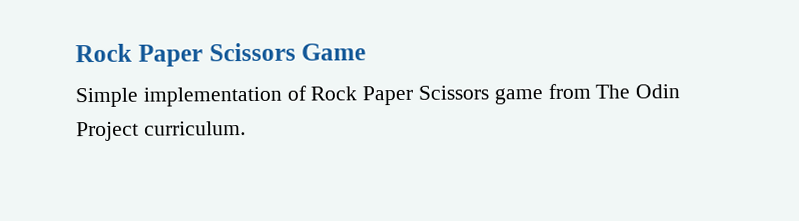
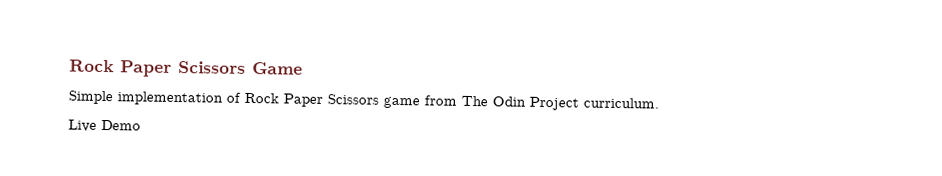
(246, 128) none -> [68,119,141,132] // Live Demo

